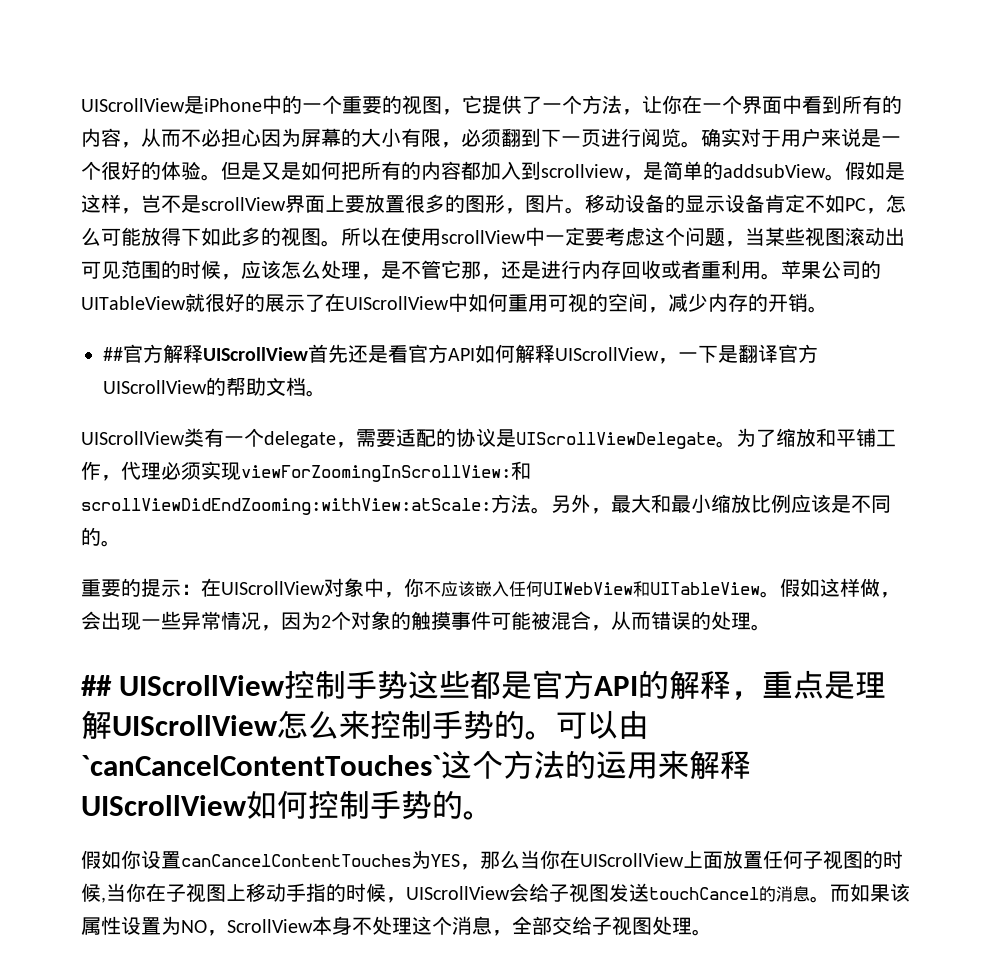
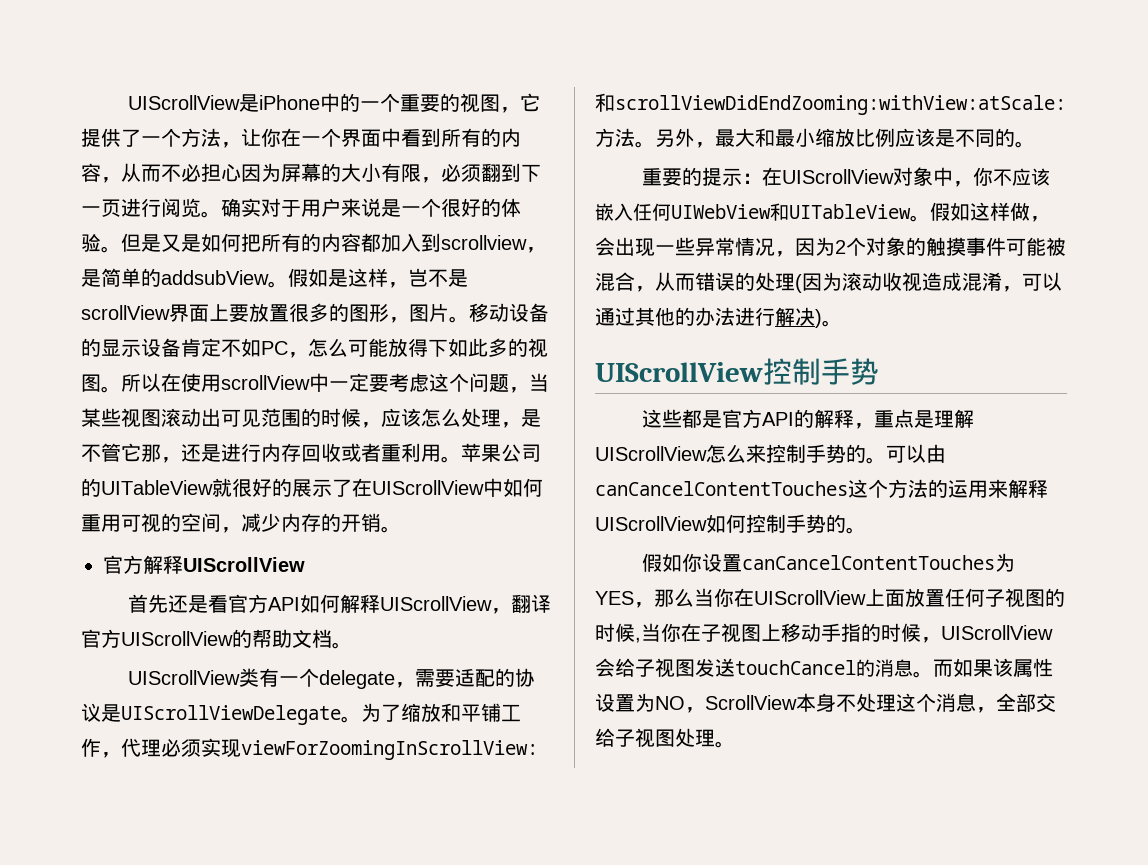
[103,347,123,361] ## -> (401, 529) none
(308, 354) none -> (305, 564) //
[678,345,738,363] 一下是 -> (512, 611) none
[751,624,771,631] [81,675,112,696] 。 // ## -> [795,272,1062,293] [595,307,842,328] (因为滚动收视造成混淆，可以通过其他的办法进行解决)。 //
(409, 685) none -> (879, 371) //
[81,755,441,776] `canCancelContentTouches` -> [595,481,848,496] canCancelContentTouches

